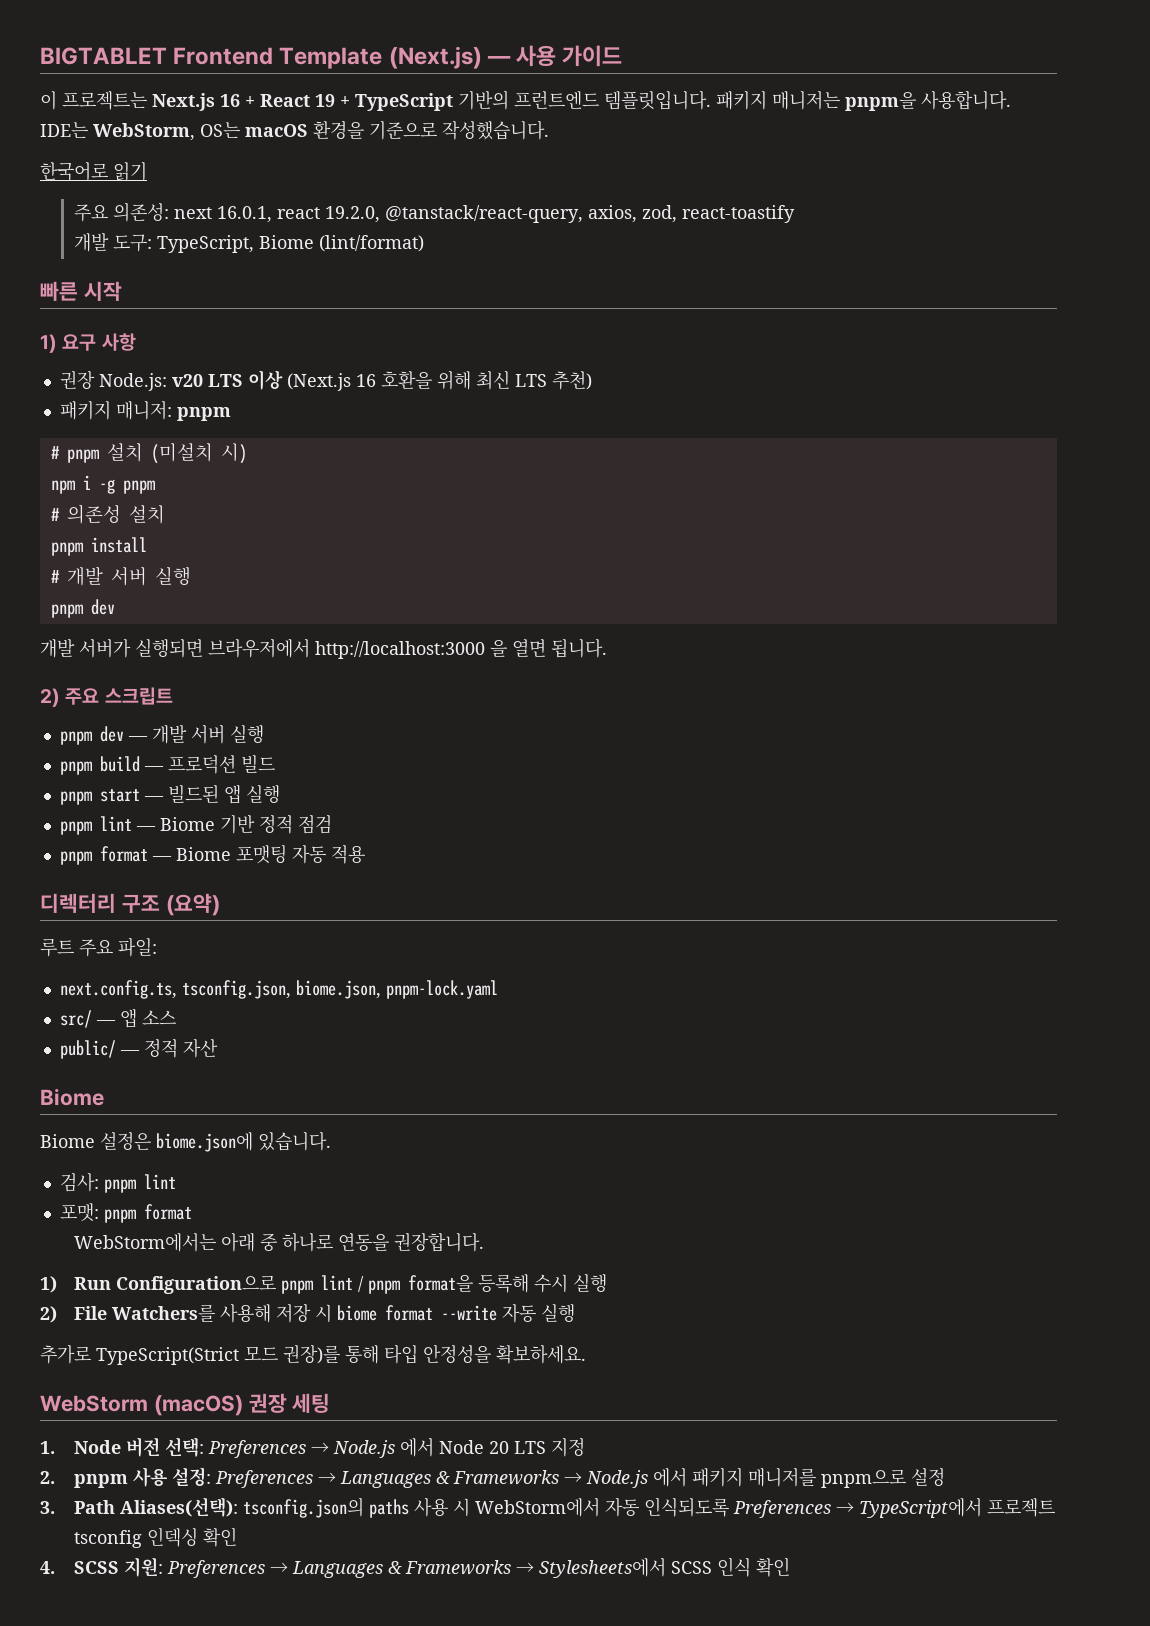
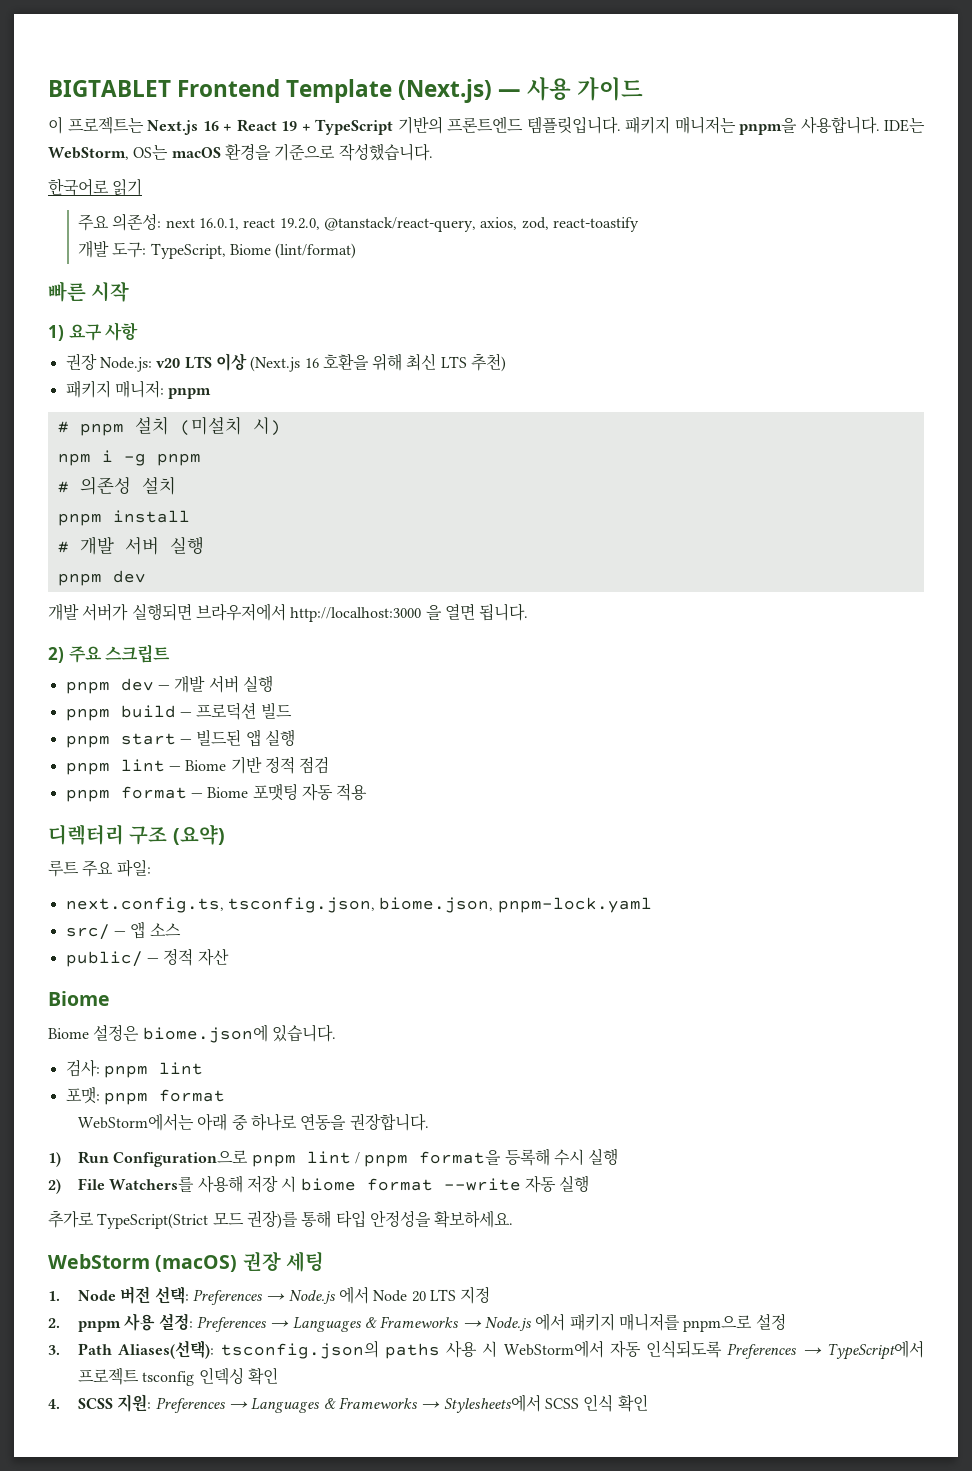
[514,91,599,109] 프런트엔드 -> [447,116,523,133] 프론트엔드

